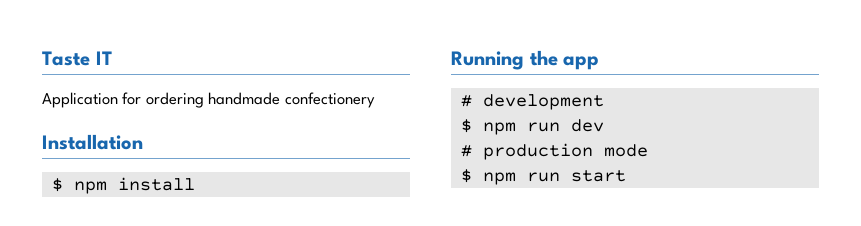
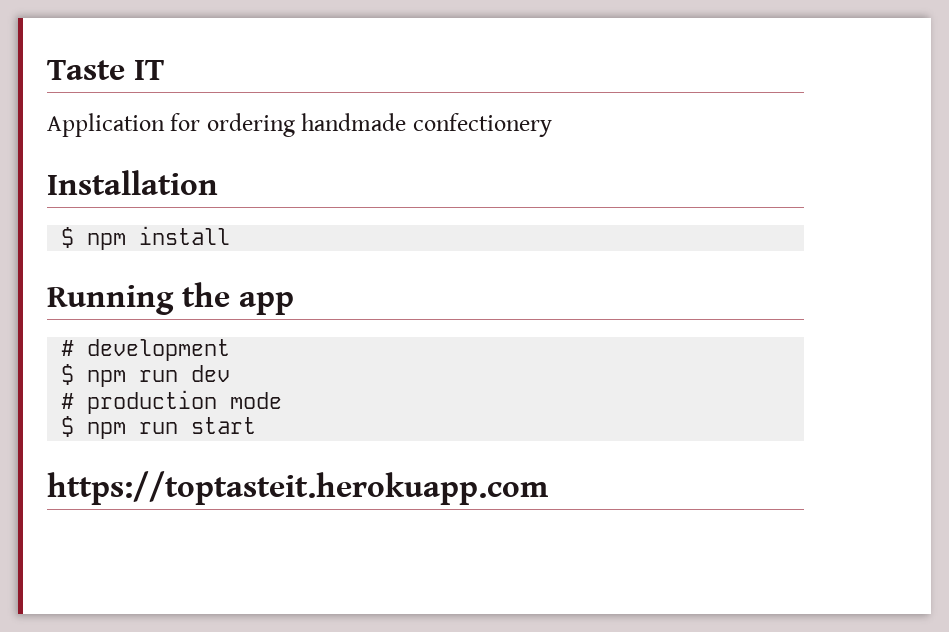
(626, 176) none -> [47,471,548,505] // https://toptasteit.herokuapp.com

